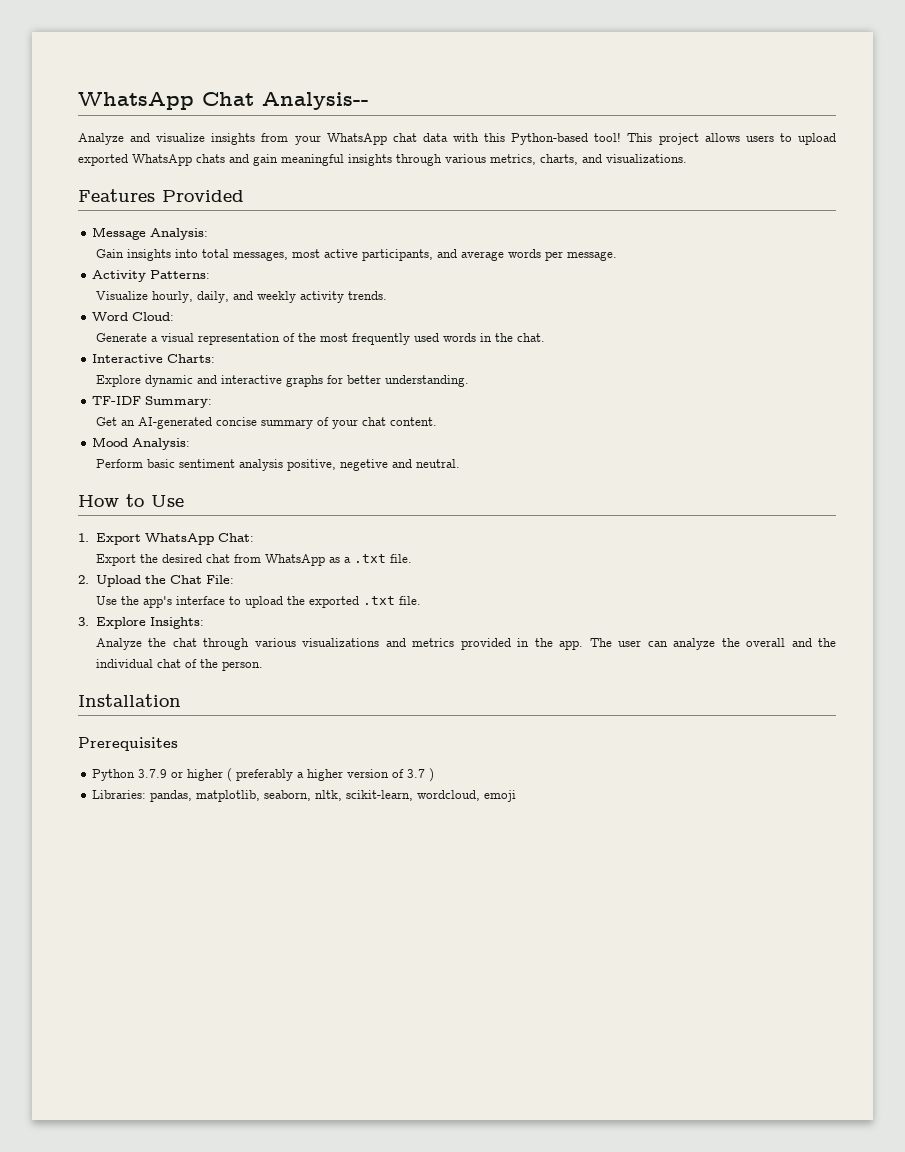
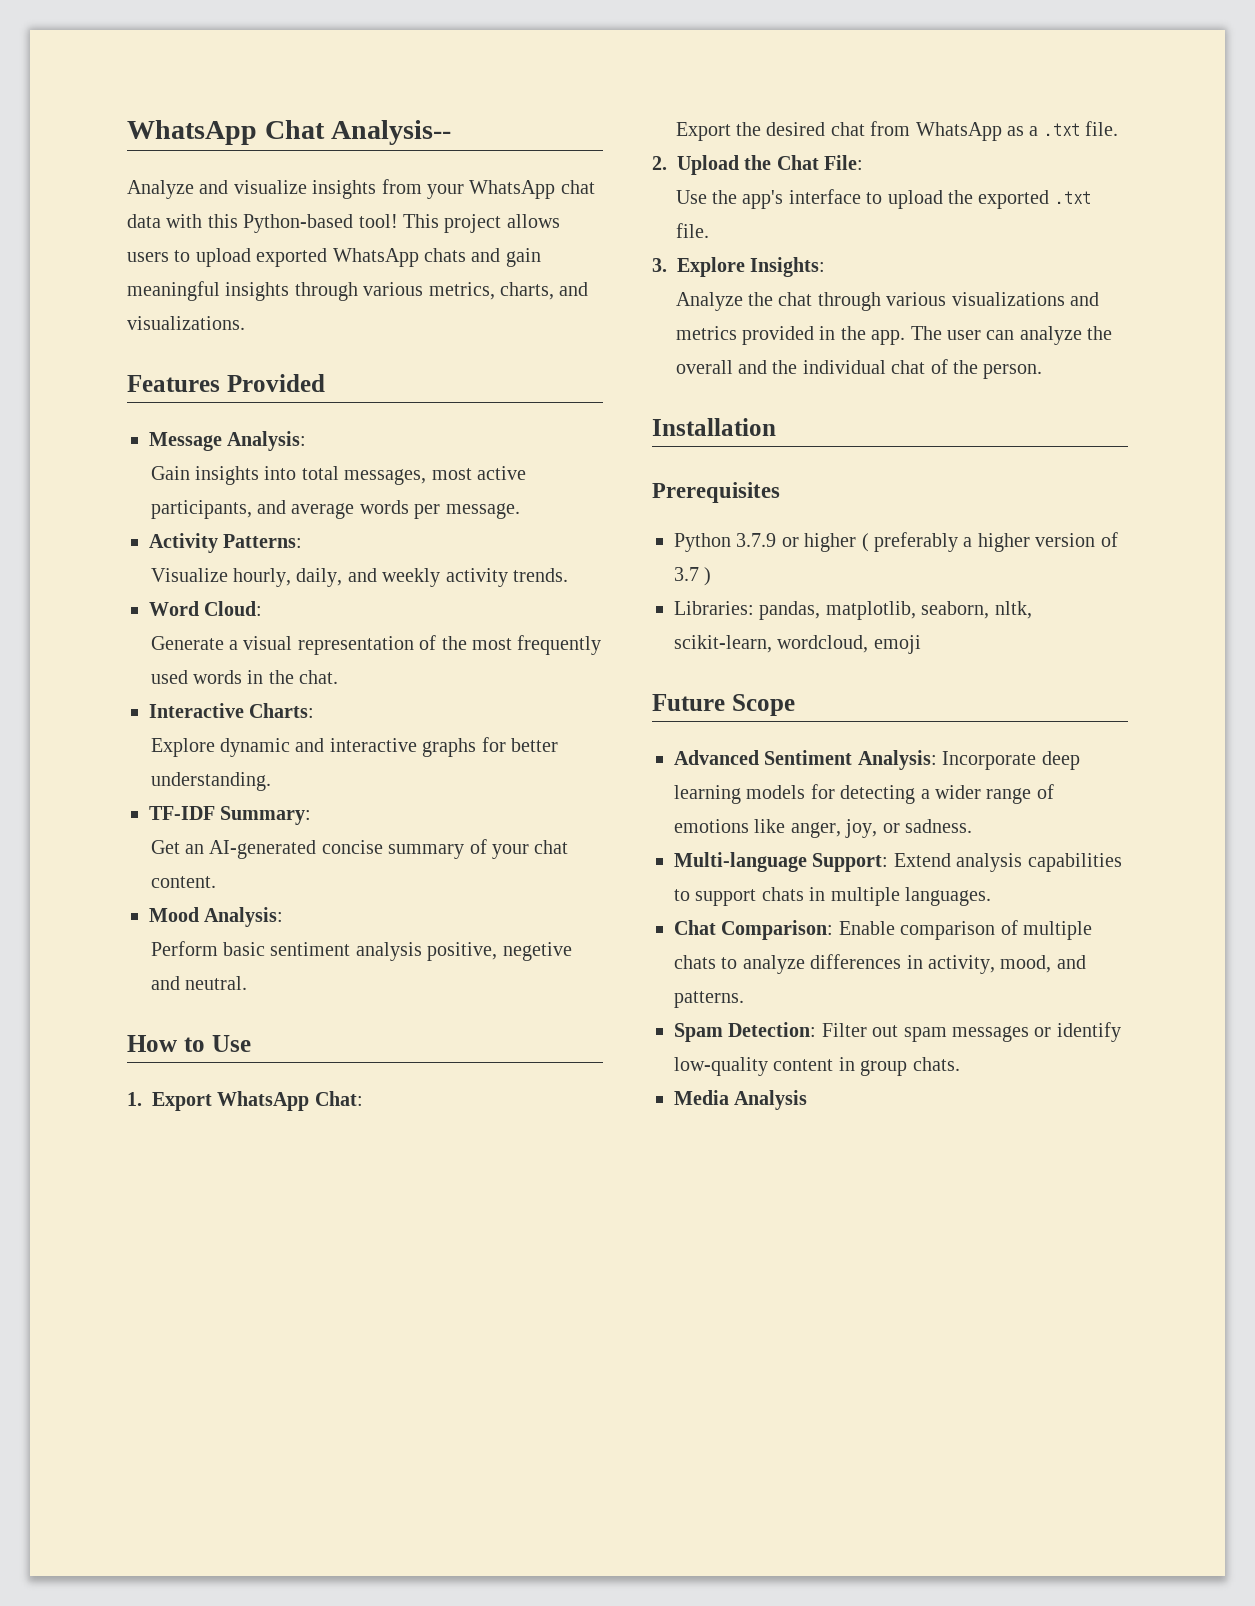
(517, 796) none -> [652,694,795,716] [674,750,1080,770] [674,784,1054,804] [674,819,972,838] [674,852,1122,872] [674,887,991,906] [674,920,1092,940] [674,954,1086,974] [674,991,744,1008] [674,1022,1121,1042] [674,1057,960,1076] [674,1090,808,1110] // Future Scope // Advanced Sentiment Analysis: Incorporate deep learning models for detecting a wider range of emotions like anger, joy, or sadness. // Multi-language Support: Extend analysis capabilities to support chats in multiple languages. // Chat Comparison: Enable comparison of multiple chats to analyze differences in activity, mood, and patterns. // Spam Detection: Filter out spam messages or identify low-quality content in group chats. // Media Analysis

